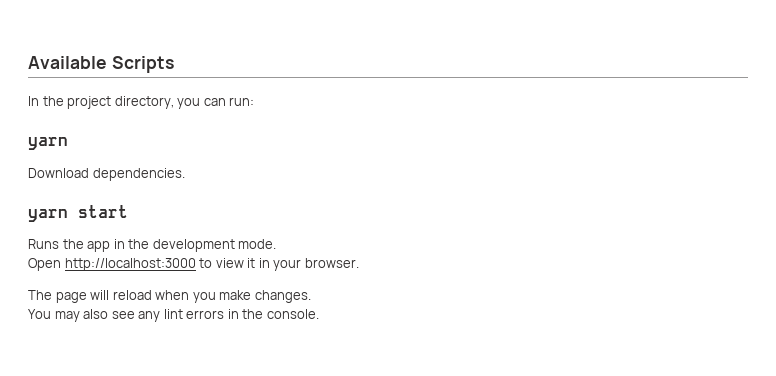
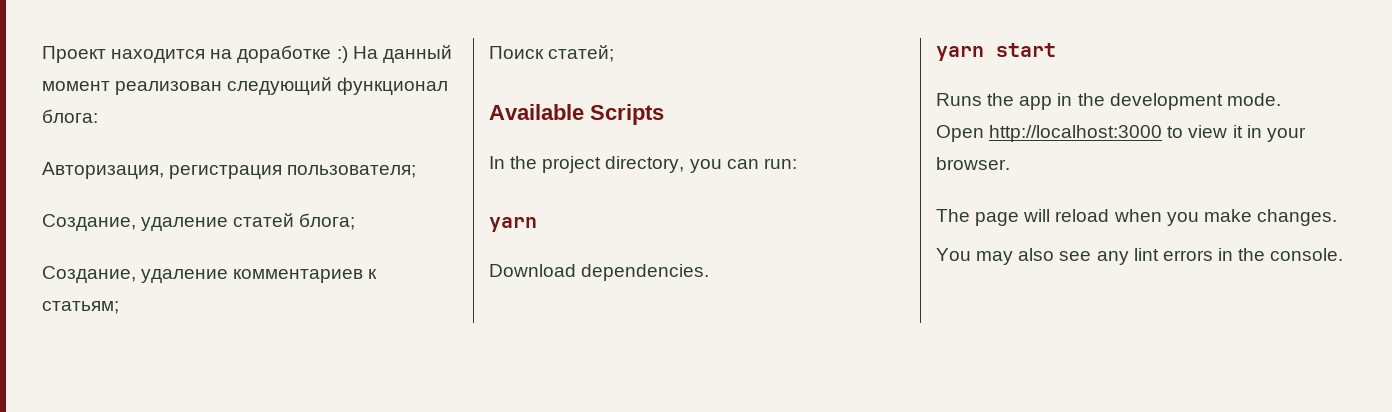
(28, 62) none -> [42,45,452,63] [42,77,449,95] [42,109,98,123] [42,162,417,179] [42,213,356,231] [42,266,378,283] [42,301,119,314] [489,45,615,62] Проект находится на доработке :) На данный момент реализован следующий функционал блога: // Авторизация, регистрация пользователя; // Создание, удаление статей блога; // Создание, удаление комментариев к статьям; // Поиск статей; //

